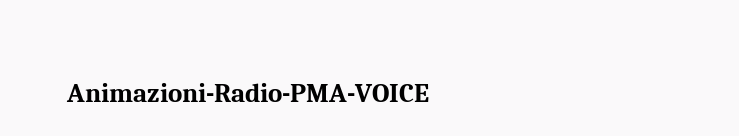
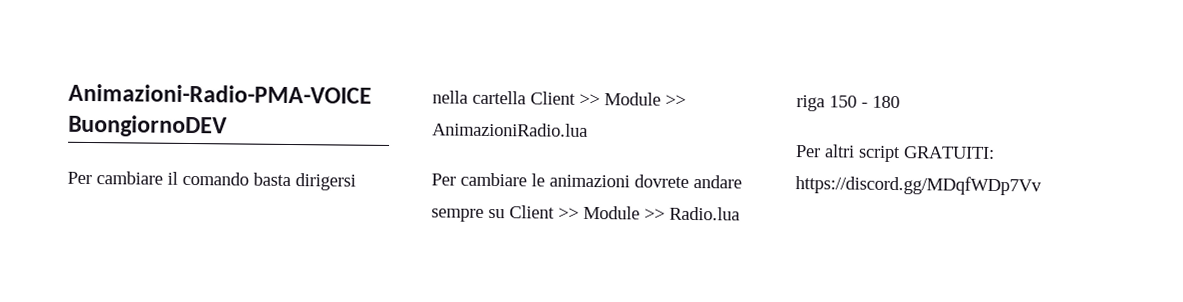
(429, 92) none -> [68,114,228,138] [67,171,356,191] [432,90,686,106] [432,122,588,137] [431,172,742,189] [431,205,740,222] [796,95,900,112] [795,144,995,163] [795,175,1042,196] BuongiornoDEV // Per cambiare il comando basta dirigersi nella cartella Client >> Module >> AnimazioniRadio.lua // Per cambiare le animazioni dovrete andare sempre su Client >> Module >> Radio.lua riga 150 - 180 // Per altri script GRATUITI: https://discord.gg/MDqfWDp7Vv

